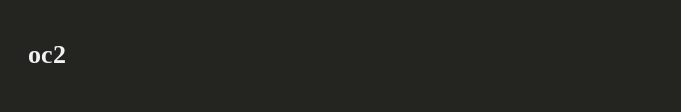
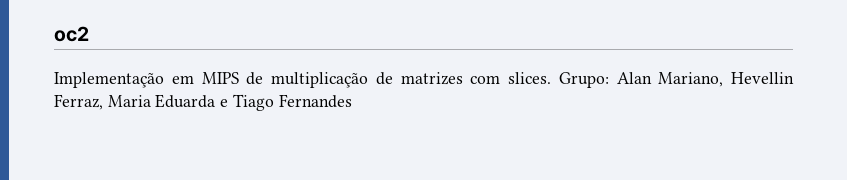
(66, 54) none -> [54,72,794,88] [54,94,352,111] // Implementação em MIPS de multiplicação de matrizes com slices. Grupo: Alan Mariano, Hevellin Ferraz, Maria Eduarda e Tiago Fernandes

